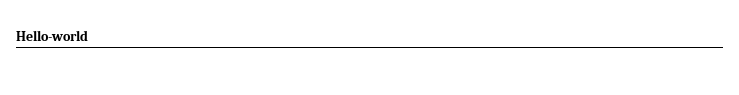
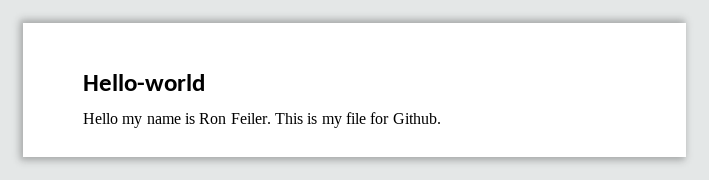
(88, 35) none -> [83,112,441,128] // Hello my name is Ron Feiler. This is my file for Github.

